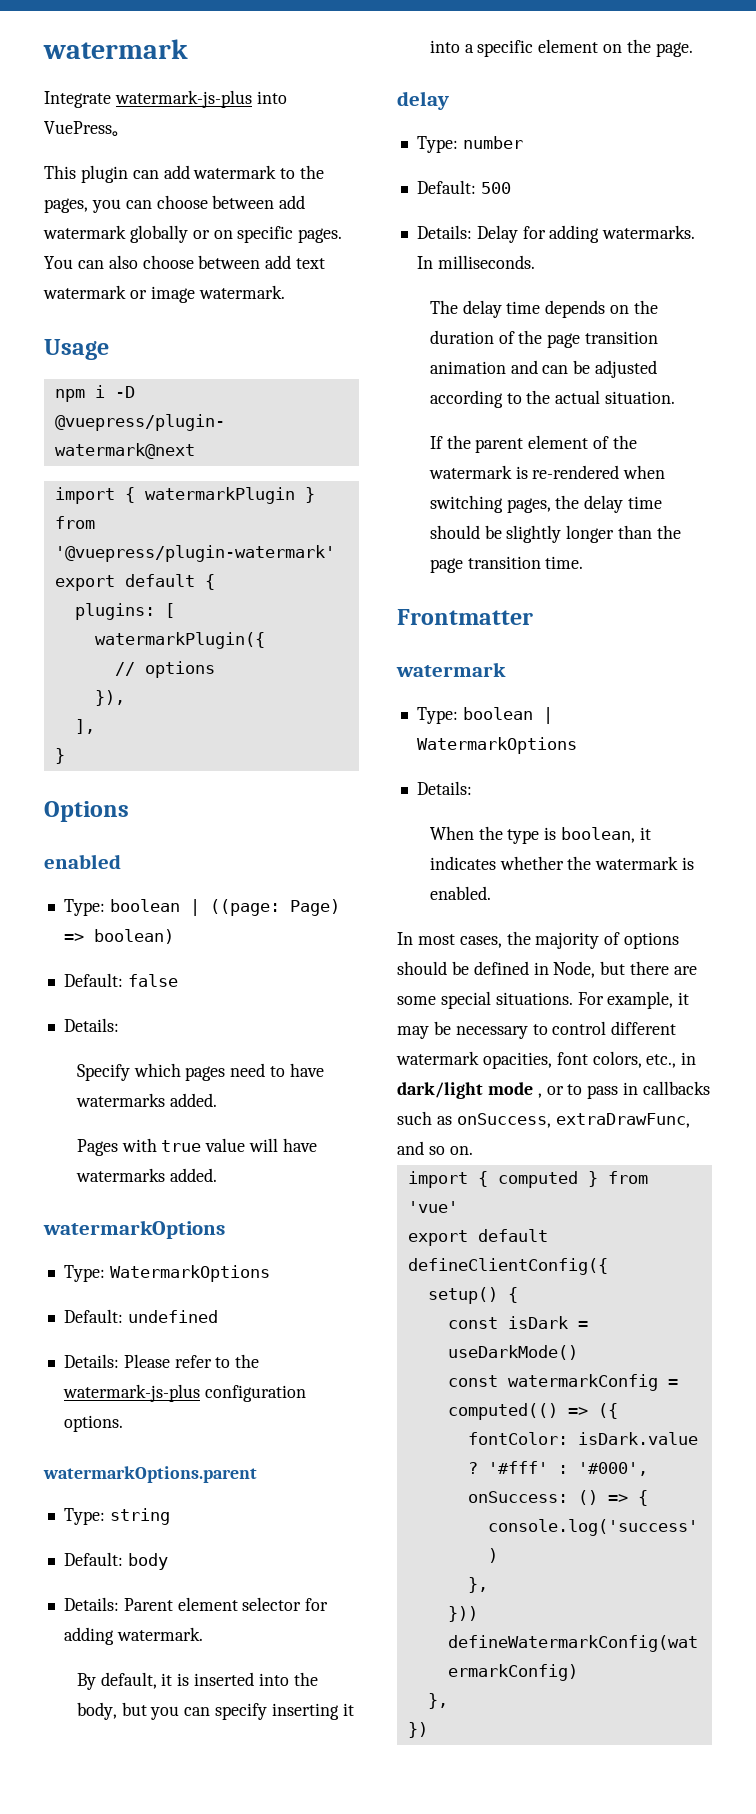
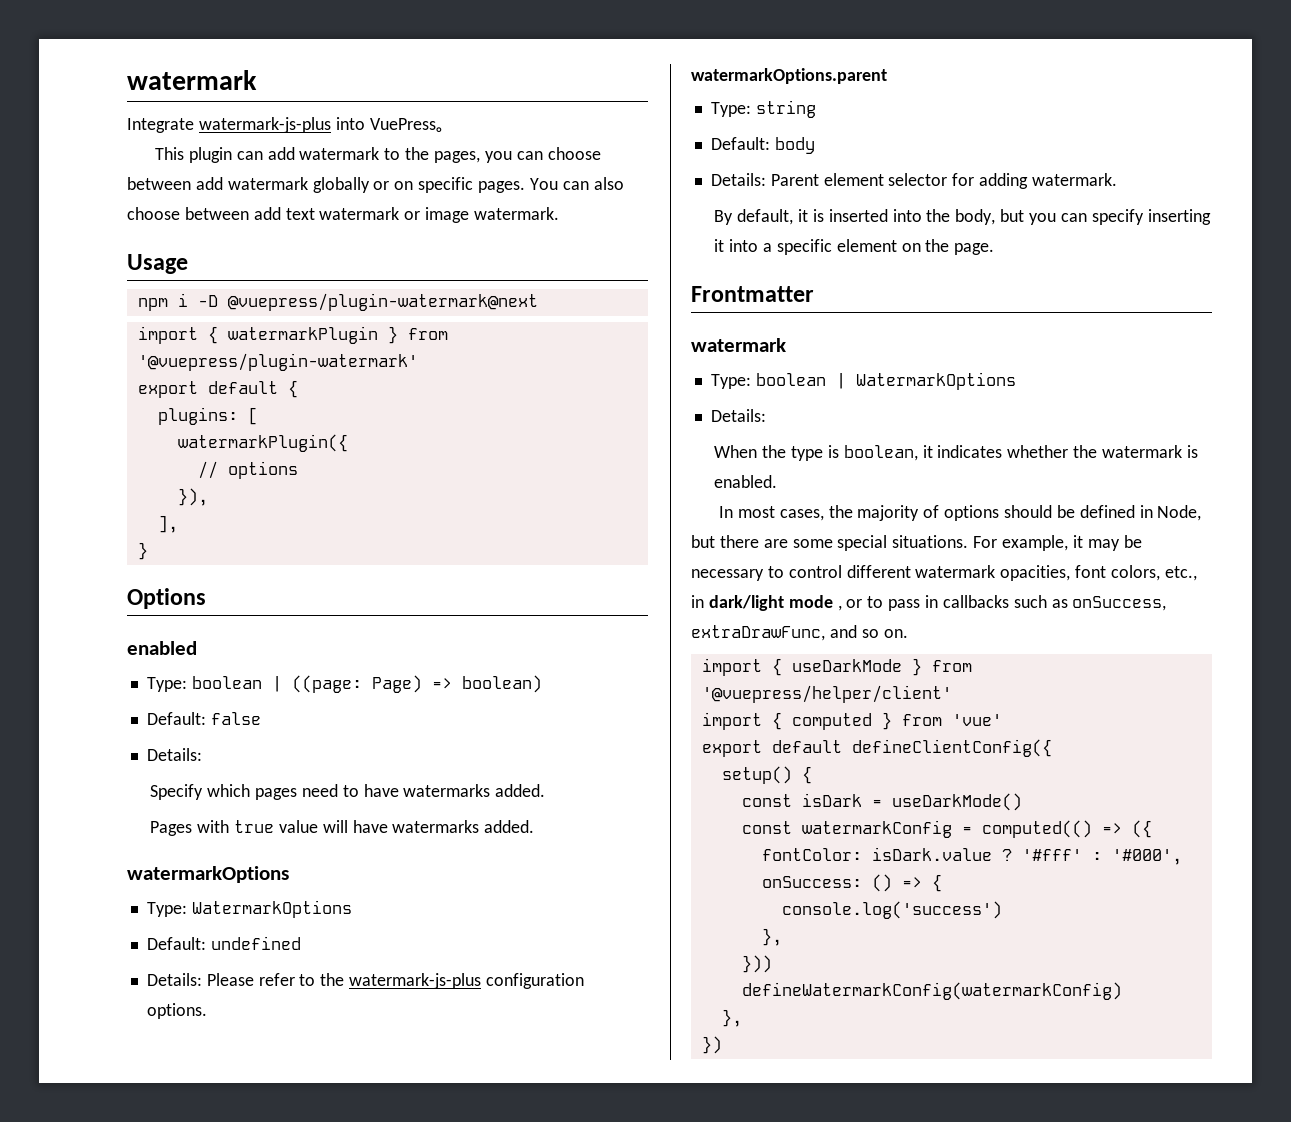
[397,91,449,110] [416,136,523,153] [416,180,511,194] [416,225,696,243] [416,255,535,269] [429,300,659,318] [429,330,659,348] [429,360,658,378] [429,390,676,408] [429,435,638,453] [428,465,666,479] [429,495,663,513] [429,525,682,543] [429,556,584,573] // delay // Type: number // Default: 500 // Details: Delay for adding watermarks. In milliseconds. // The delay time depends on the duration of the page transition animation and can be adjusted according to the actual situation. // If the parent element of the watermark is re-rendered when switching pages, the delay time should be slightly longer than the page transition time. -> (995, 249) none
(473, 1150) none -> [701,658,972,676] [701,685,952,703] // import { useDarkMode } from '@vuepress/helper/client'

